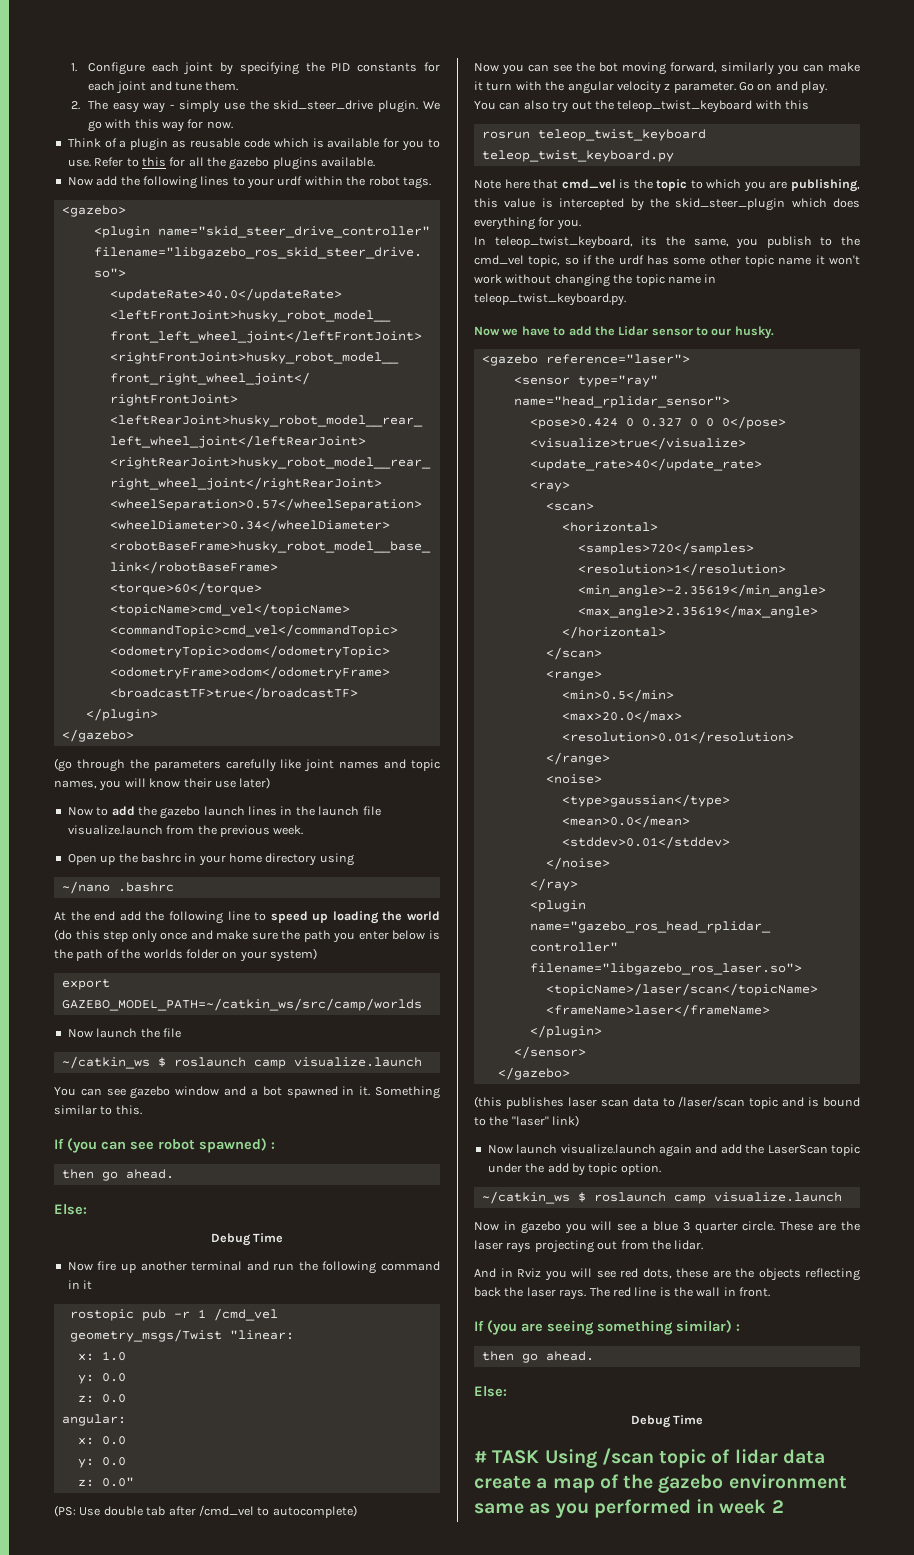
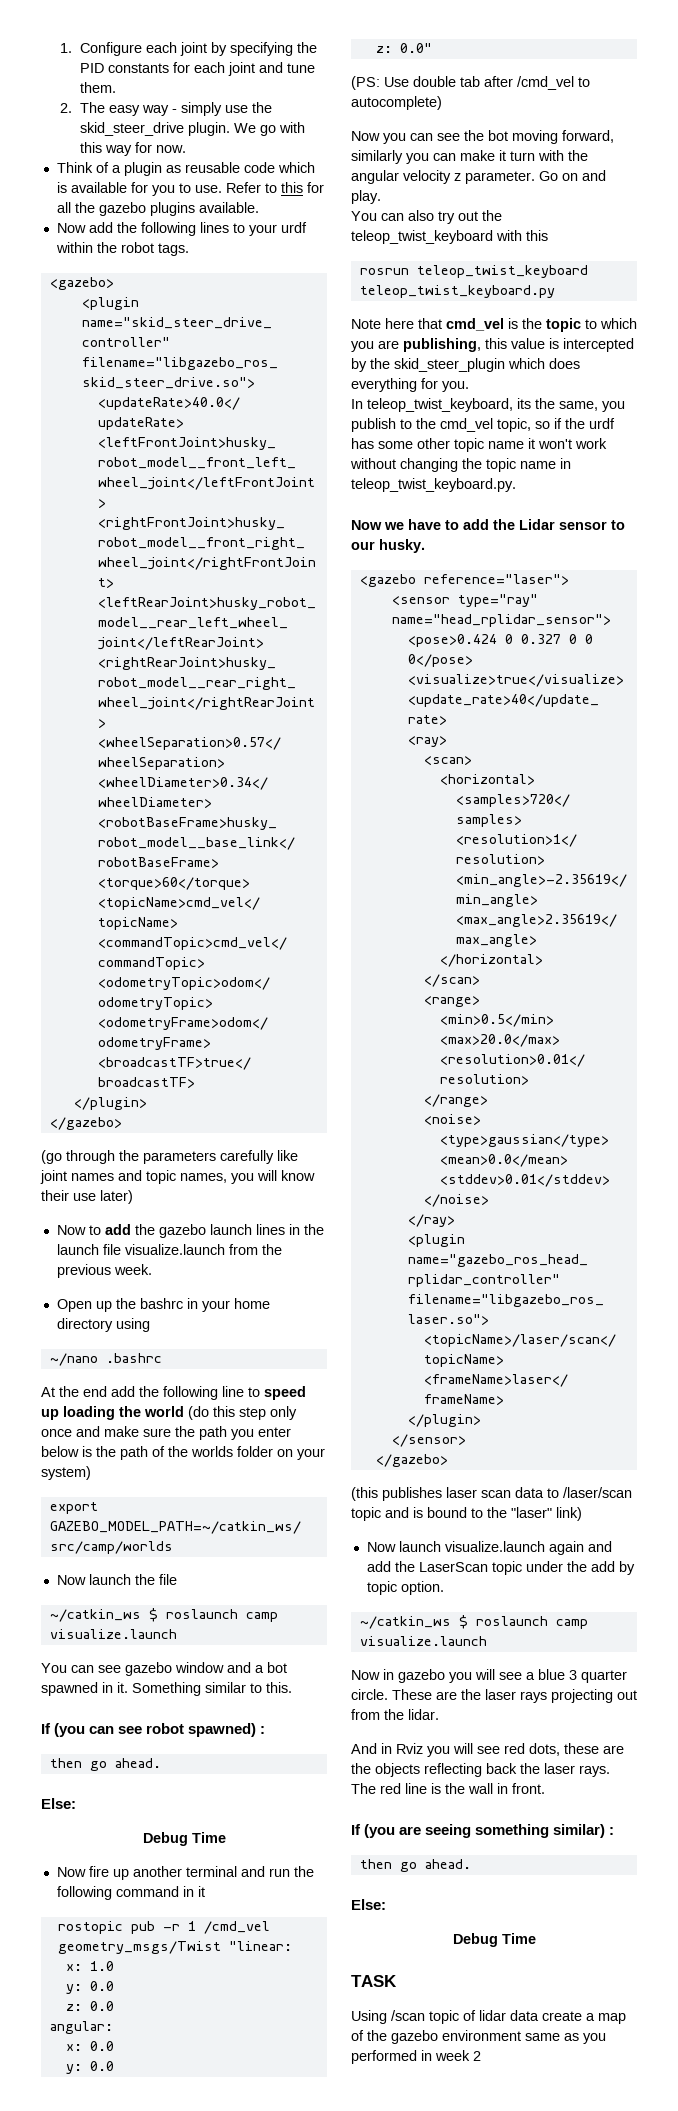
[474,1451,487,1463] # -> (536, 1938) none
(540, 1457) none -> (397, 1981) //

